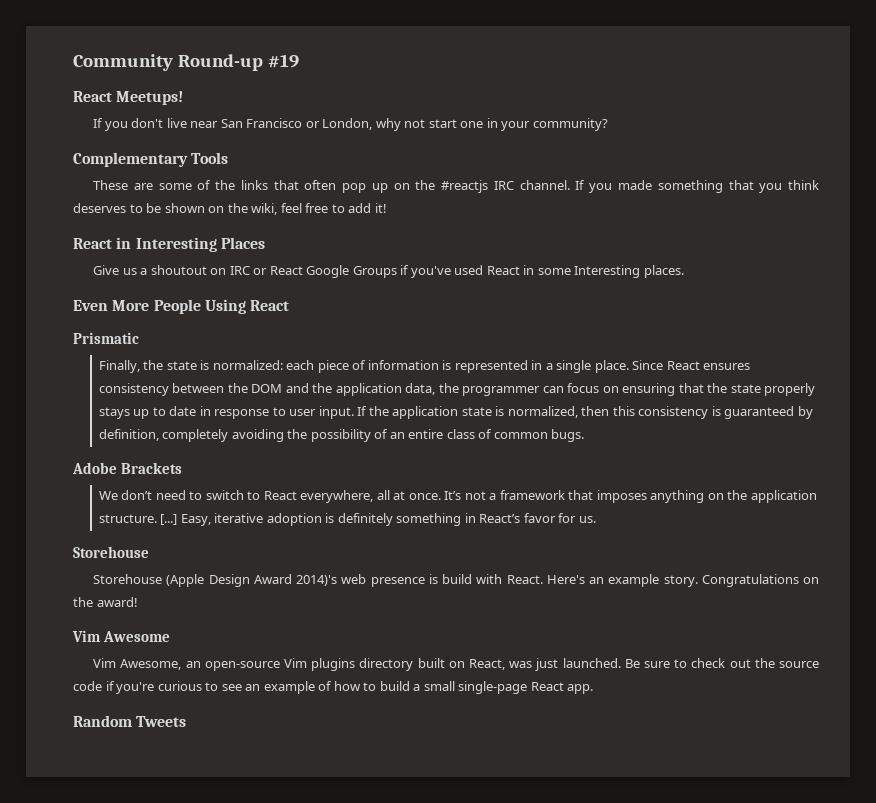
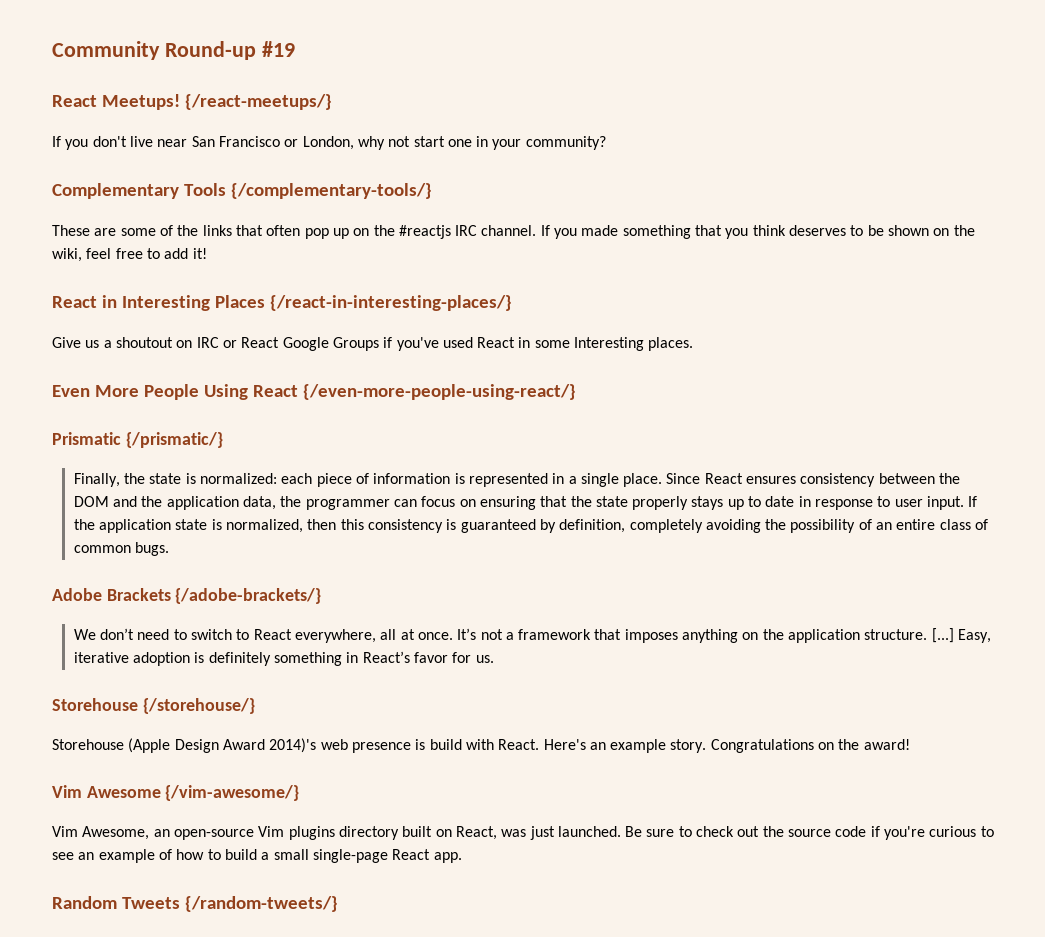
(184, 98) none -> [184,94,332,110] {/react-meetups/}
(229, 158) none -> [230,183,432,199] {/complementary-tools/}
(265, 243) none -> [269,295,512,311] {/react-in-interesting-places/}
(290, 305) none -> [302,384,576,400] {/even-more-people-using-react/}
(139, 338) none -> [125,432,223,448] {/prismatic/}
(183, 468) none -> [175,588,322,604] {/adobe-brackets/}
(149, 552) none -> [142,698,255,714] {/storehouse/}
(171, 636) none -> [165,785,300,801] {/vim-awesome/}
(187, 721) none -> [184,896,338,912] {/random-tweets/}

